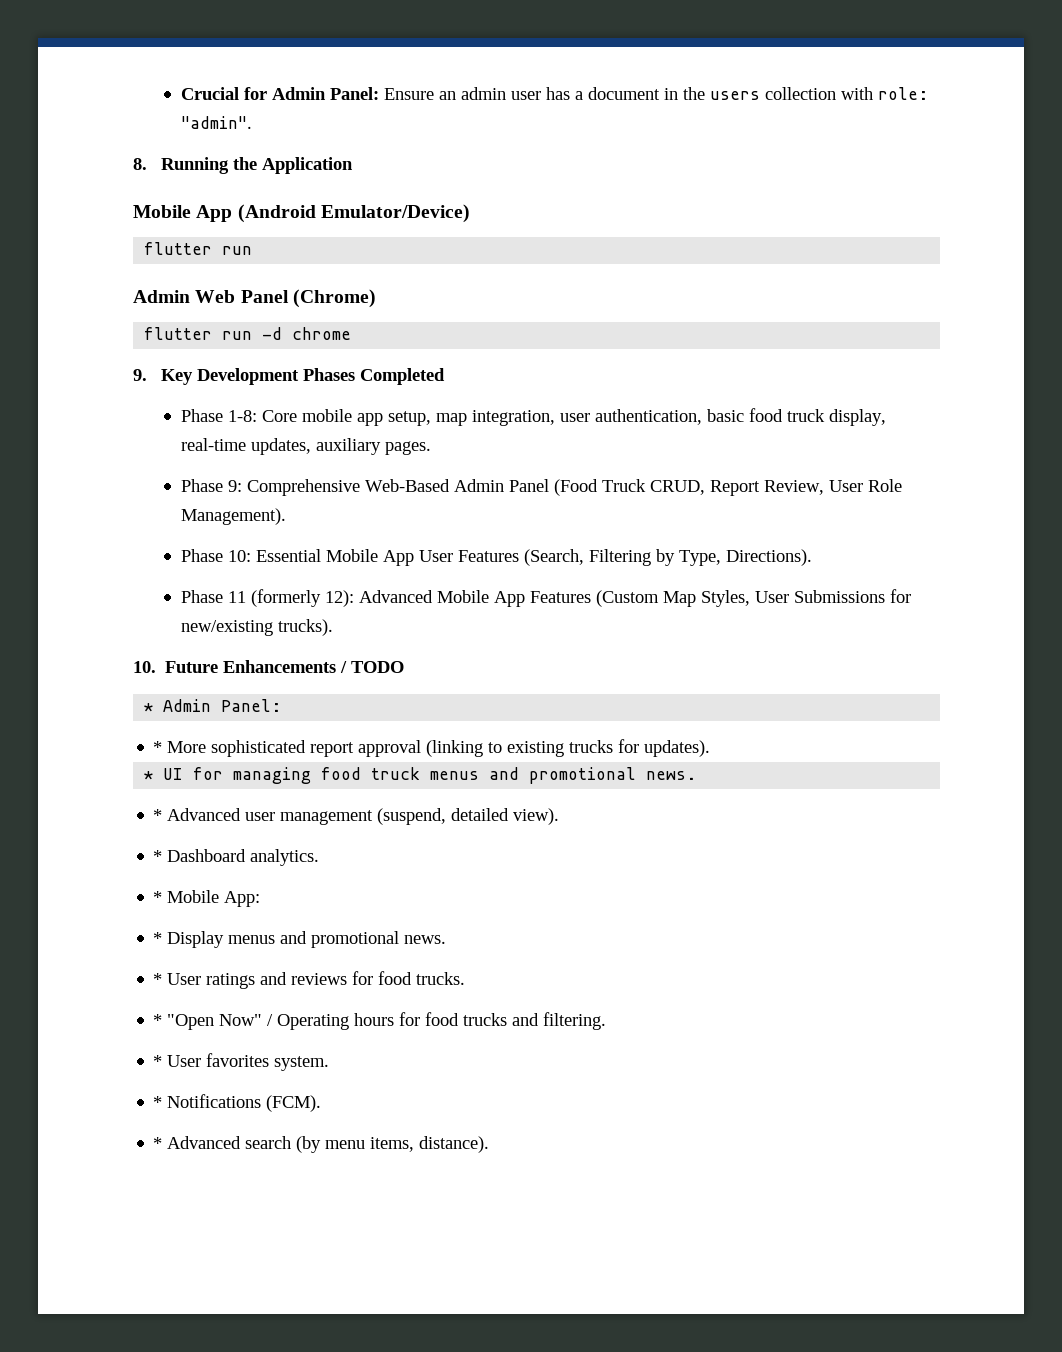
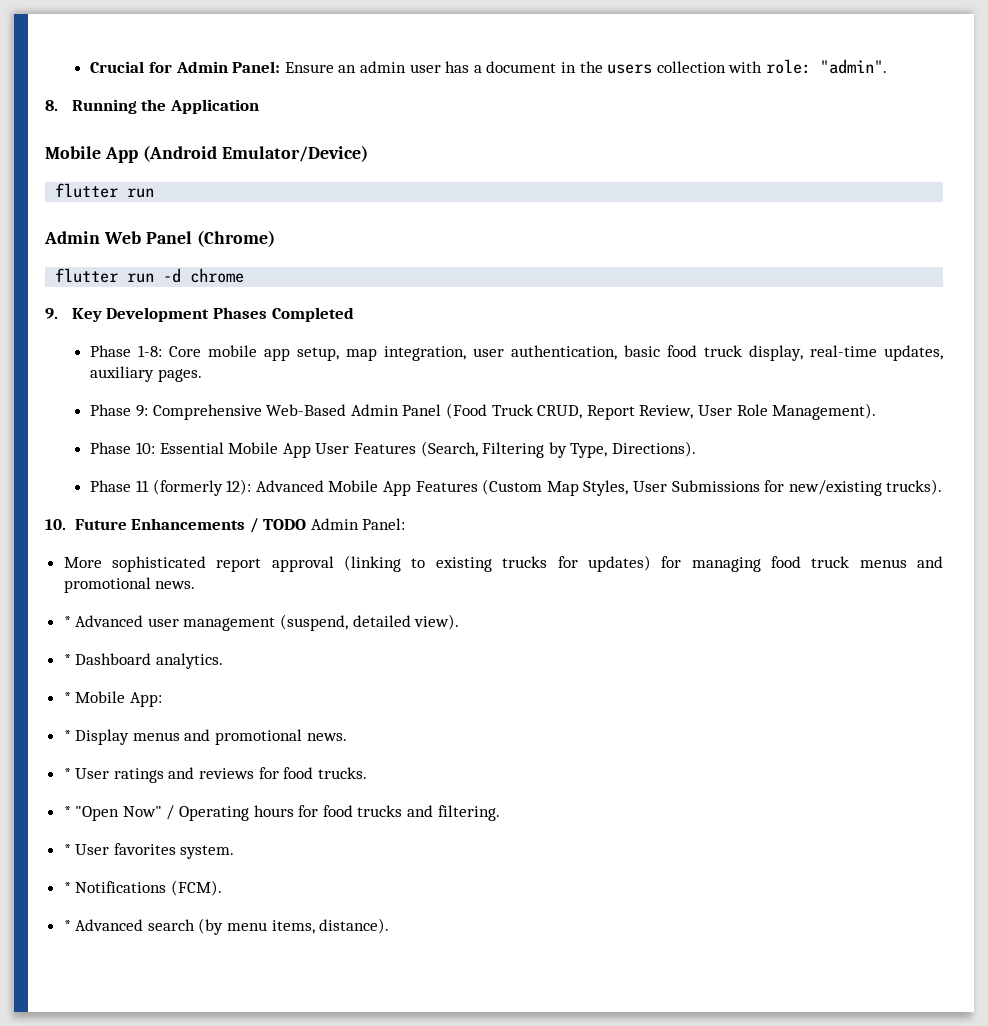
[144,703,154,712] // * -> (307, 524) none
[153,741,163,753] * -> (406, 524) none
[644,740,711,757] [144,768,184,780] updates). // * UI -> [587,555,651,572] updates)

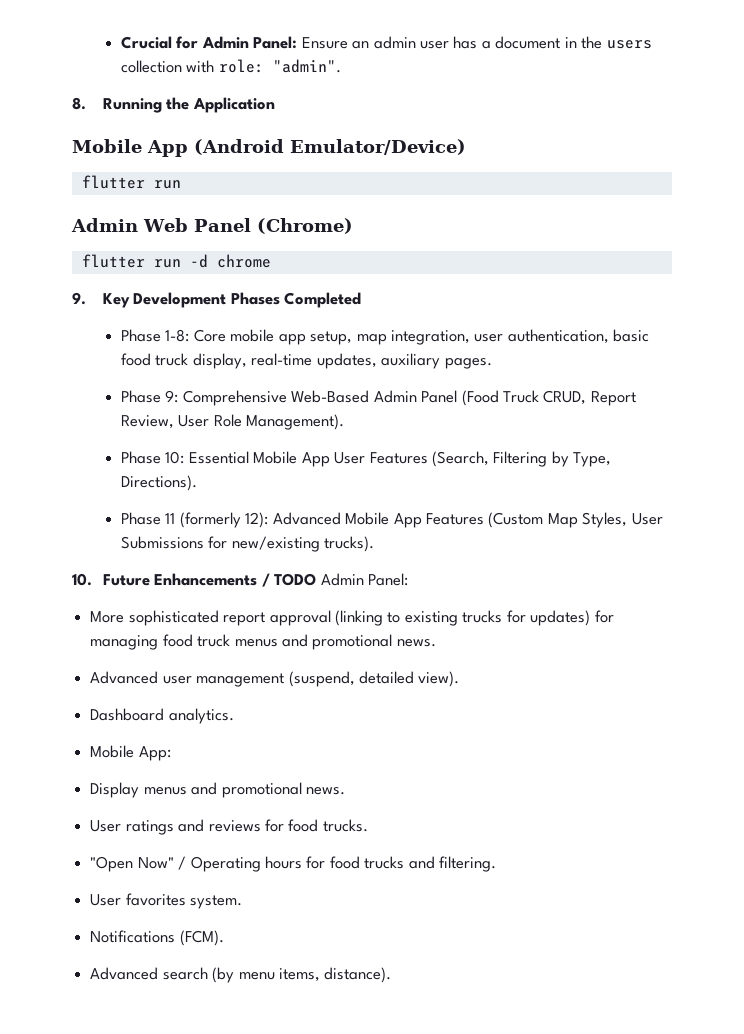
[63,616,71,627] * -> (436, 643) none
[63,654,71,665] * -> (460, 679) none
[63,692,71,703] * -> (234, 716) none
[63,730,71,741] * -> (171, 753) none
[63,768,71,779] * -> (345, 791) none
[63,806,71,817] * -> (368, 825) none
[63,844,71,855] * -> (497, 864) none
[63,882,71,893] * -> (243, 902) none
[63,920,71,931] * -> (224, 938) none

